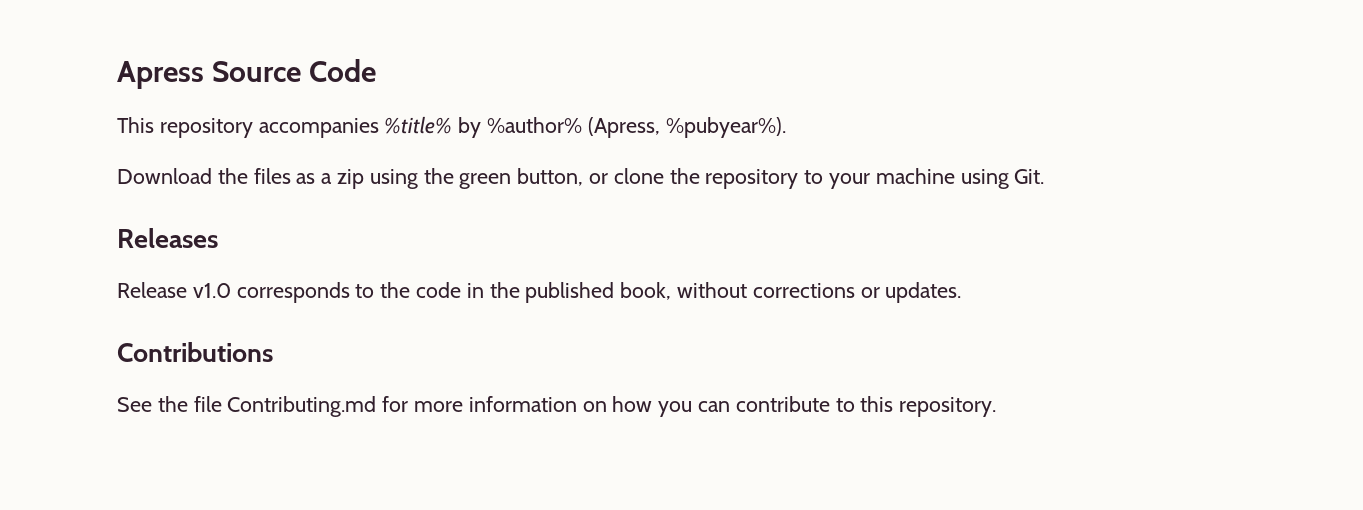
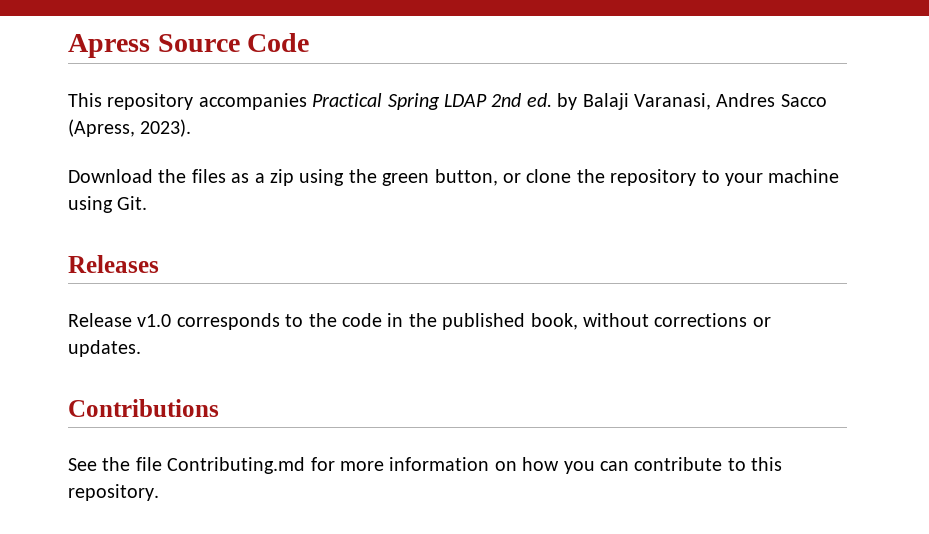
[384,116,786,138] %title% by %author% (Apress, %pubyear%). -> [312,93,827,110] [68,119,192,137] Practical Spring LDAP 2nd ed. by Balaji Varanasi, Andres Sacco (Apress, 2023).

